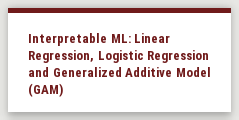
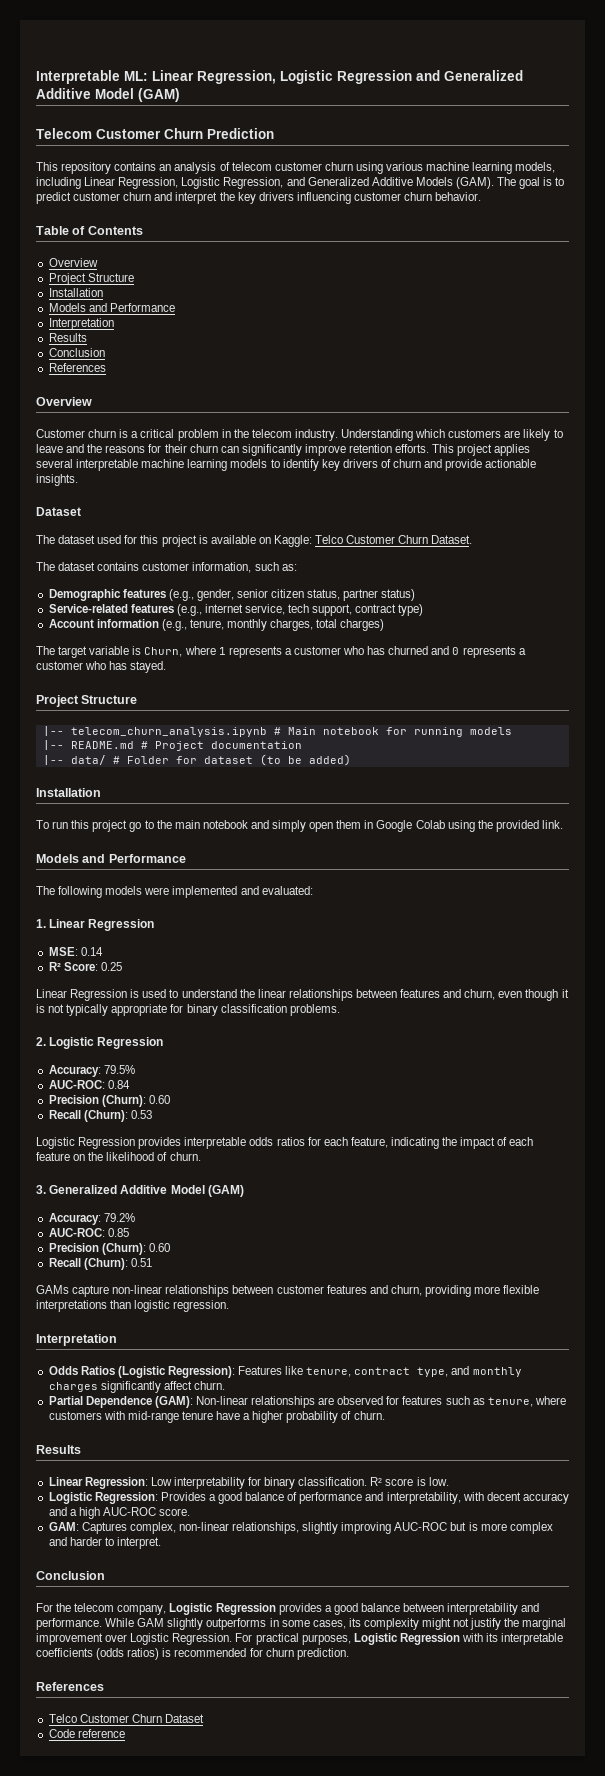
(63, 90) none -> [36,128,274,139] [36,162,556,174] [36,177,565,189] [36,192,482,204] [36,226,143,235] [48,258,98,267] [48,273,134,285] [48,288,103,297] [48,303,175,312] [48,318,114,330] [48,333,87,342] [48,348,105,357] [48,363,106,372] [36,397,92,406] [36,429,563,441] [36,444,531,456] [36,459,537,471] [36,474,78,486] [36,507,81,516] [36,535,473,547] [36,562,297,573] [48,589,416,601] [48,604,424,616] [48,619,385,631] [36,646,526,658] [36,661,167,673] [36,695,138,707] [42,726,512,737] [42,740,302,751] [42,754,351,766] [36,788,101,797] [36,820,563,832] [36,854,186,863] [36,886,313,898] [36,919,155,931] [48,947,103,956] [48,962,122,971] [36,989,569,1001] [36,1004,340,1016] [36,1037,164,1049] [48,1065,135,1077] [48,1080,130,1089] [48,1095,170,1107] [48,1110,152,1122] [36,1137,534,1149] [36,1152,201,1161] [36,1185,244,1197] [48,1213,135,1225] [48,1228,129,1237] [48,1243,170,1255] [48,1258,152,1270] [36,1285,540,1297] [36,1300,230,1312] [36,1334,117,1346] [48,1366,522,1378] [48,1381,225,1393] [48,1396,566,1408] [48,1411,385,1423] [36,1445,81,1454] [48,1477,449,1489] [48,1492,569,1504] [48,1507,191,1519] [48,1522,553,1534] [48,1537,161,1549] [36,1571,105,1580] [36,1603,540,1615] [36,1618,567,1630] [36,1633,564,1645] [36,1648,349,1660] [36,1682,104,1691] [48,1714,204,1723] [48,1729,125,1738] // Telecom Customer Churn Prediction // This repository contains an analysis of telecom customer churn using various machine learning models, including Linear Regression, Logistic Regression, and Generalized Additive Models (GAM). The goal is to predict customer churn and interpret the key drivers influencing customer churn behavior. // Table of Contents // Overview // Project Structure // Installation // Models and Performance // Interpretation // Results // Conclusion // References // Overview // Customer churn is a critical problem in the telecom industry. Understanding which customers are likely to leave and the reasons for their churn can significantly improve retention efforts. This project applies several interpretable machine learning models to identify key drivers of churn and provide actionable insights. // Dataset // The dataset used for this project is available on Kaggle: Telco Customer Churn Dataset. // The dataset contains customer information, such as: // Demographic features (e.g., gender, senior citizen status, partner status) // Service-related features (e.g., internet service, tech support, contract type) // Account information (e.g., tenure, monthly charges, total charges) // The target variable is Churn, where 1 represents a customer who has churned and 0 represents a customer who has stayed. // Project Structure // |-- telecom_churn_analysis.ipynb # Main notebook for running models // |-- README.md # Project documentation // |-- data/ # Folder for dataset (to be added) // Installation // To run this project go to the main notebook and simply open them in Google Colab using the provided link. // Models and Performance // The following models were implemented and evaluated: // 1. Linear Regression // MSE: 0.14 // R² Score: 0.25 // Linear Regression is used to understand the linear relationships between features and churn, even though it is not typically appropriate for binary classification problems. // 2. Logistic Regression // Accuracy: 79.5% // AUC-ROC: 0.84 // Precision (Churn): 0.60 // Recall (Churn): 0.53 // Logistic Regression provides interpretable odds ratios for each feature, indicating the impact of each feature on the likelihood of churn. // 3. Generalized Additive Model (GAM) // Accuracy: 79.2% // AUC-ROC: 0.85 // Precision (Churn): 0.60 // Recall (Churn): 0.51 // GAMs capture non-linear relationships between customer features and churn, providing more flexible interpretations than logistic regression. // Interpretation // Odds Ratios (Logistic Regression): Features like tenure, contract type, and monthly charges significantly affect churn. // Partial Dependence (GAM): Non-linear relationships are observed for features such as tenure, where customers with mid-range tenure have a higher probability of churn. // Results // Linear Regression: Low interpretability for binary classification. R² score is low. // Logistic Regression: Provides a good balance of performance and interpretability, with decent accuracy and a high AUC-ROC score. // GAM: Captures complex, non-linear relationships, slightly improving AUC-ROC but is more complex and harder to interpret. // Conclusion // For the telecom company, Logistic Regression provides a good balance between interpretability and performance. While GAM slightly outperforms in some cases, its complexity might not justify the marginal improvement over Logistic Regression. For practical purposes, Logistic Regression with its interpretable coefficients (odds ratios) is recommended for churn prediction. // References // Telco Customer Churn Dataset // Code reference

